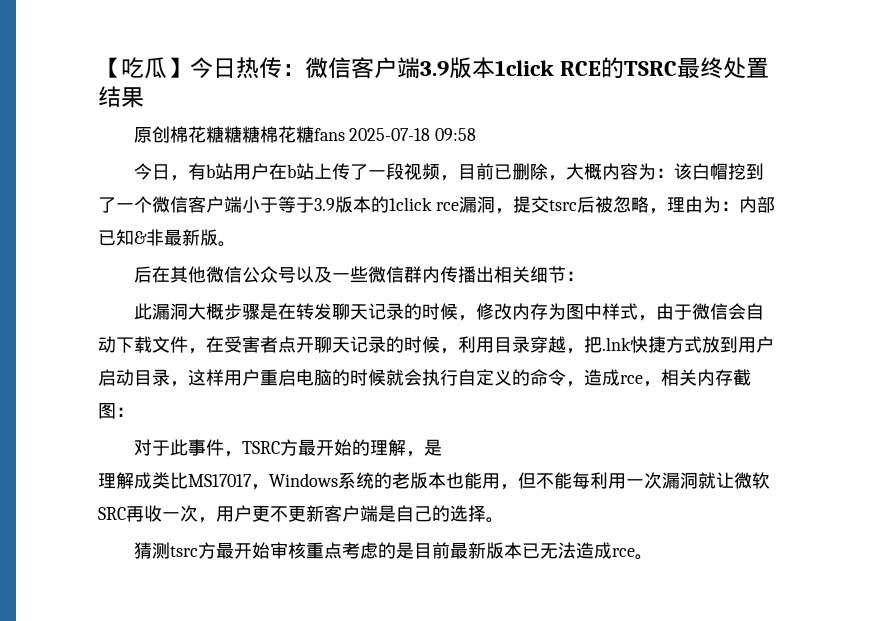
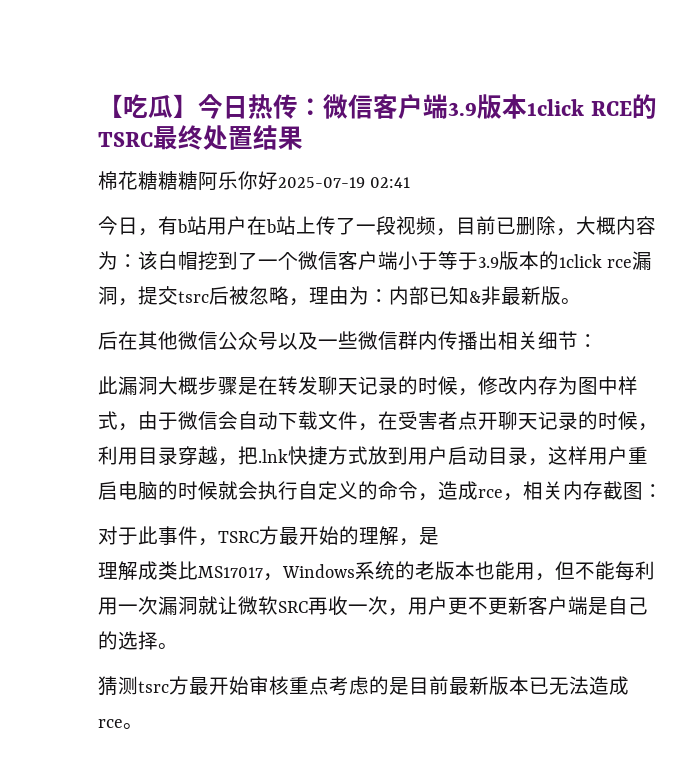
[133,126,170,143] 原创 -> (303, 138) none
[259,126,477,143] 棉花糖fans 2025-07-18 09:58 -> [198,171,411,191] 阿乐你好2025-07-19 02:41

